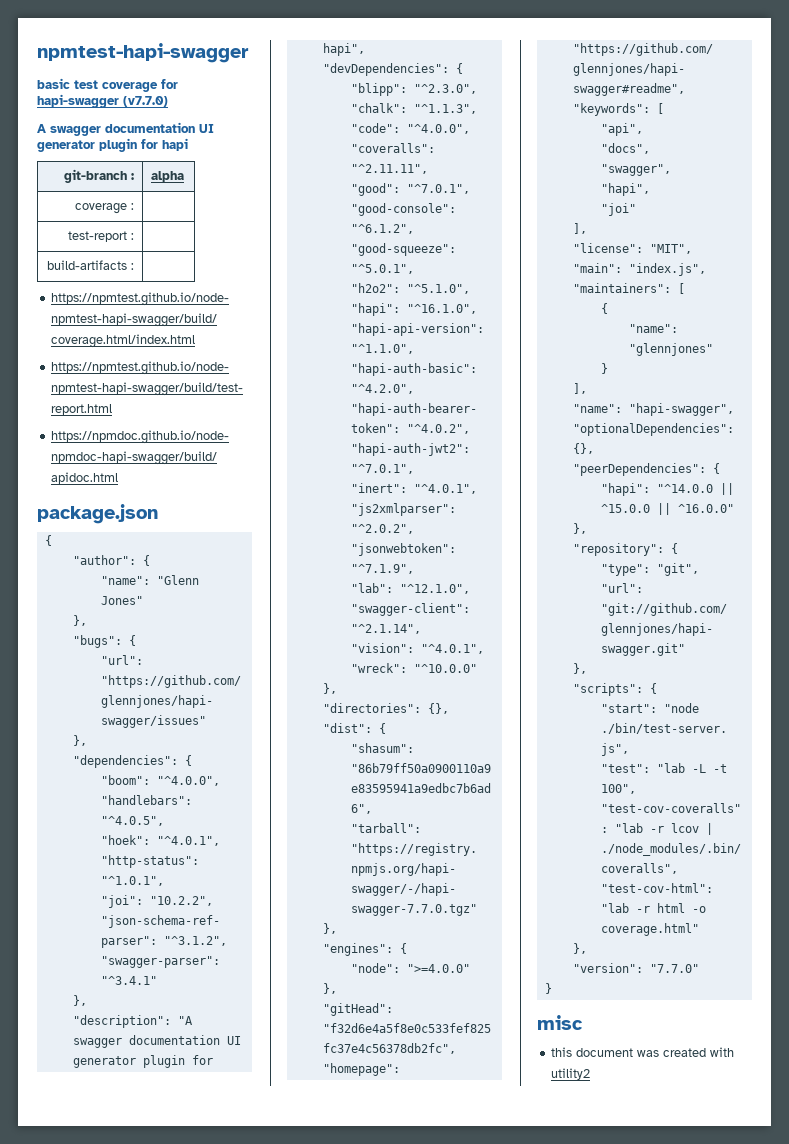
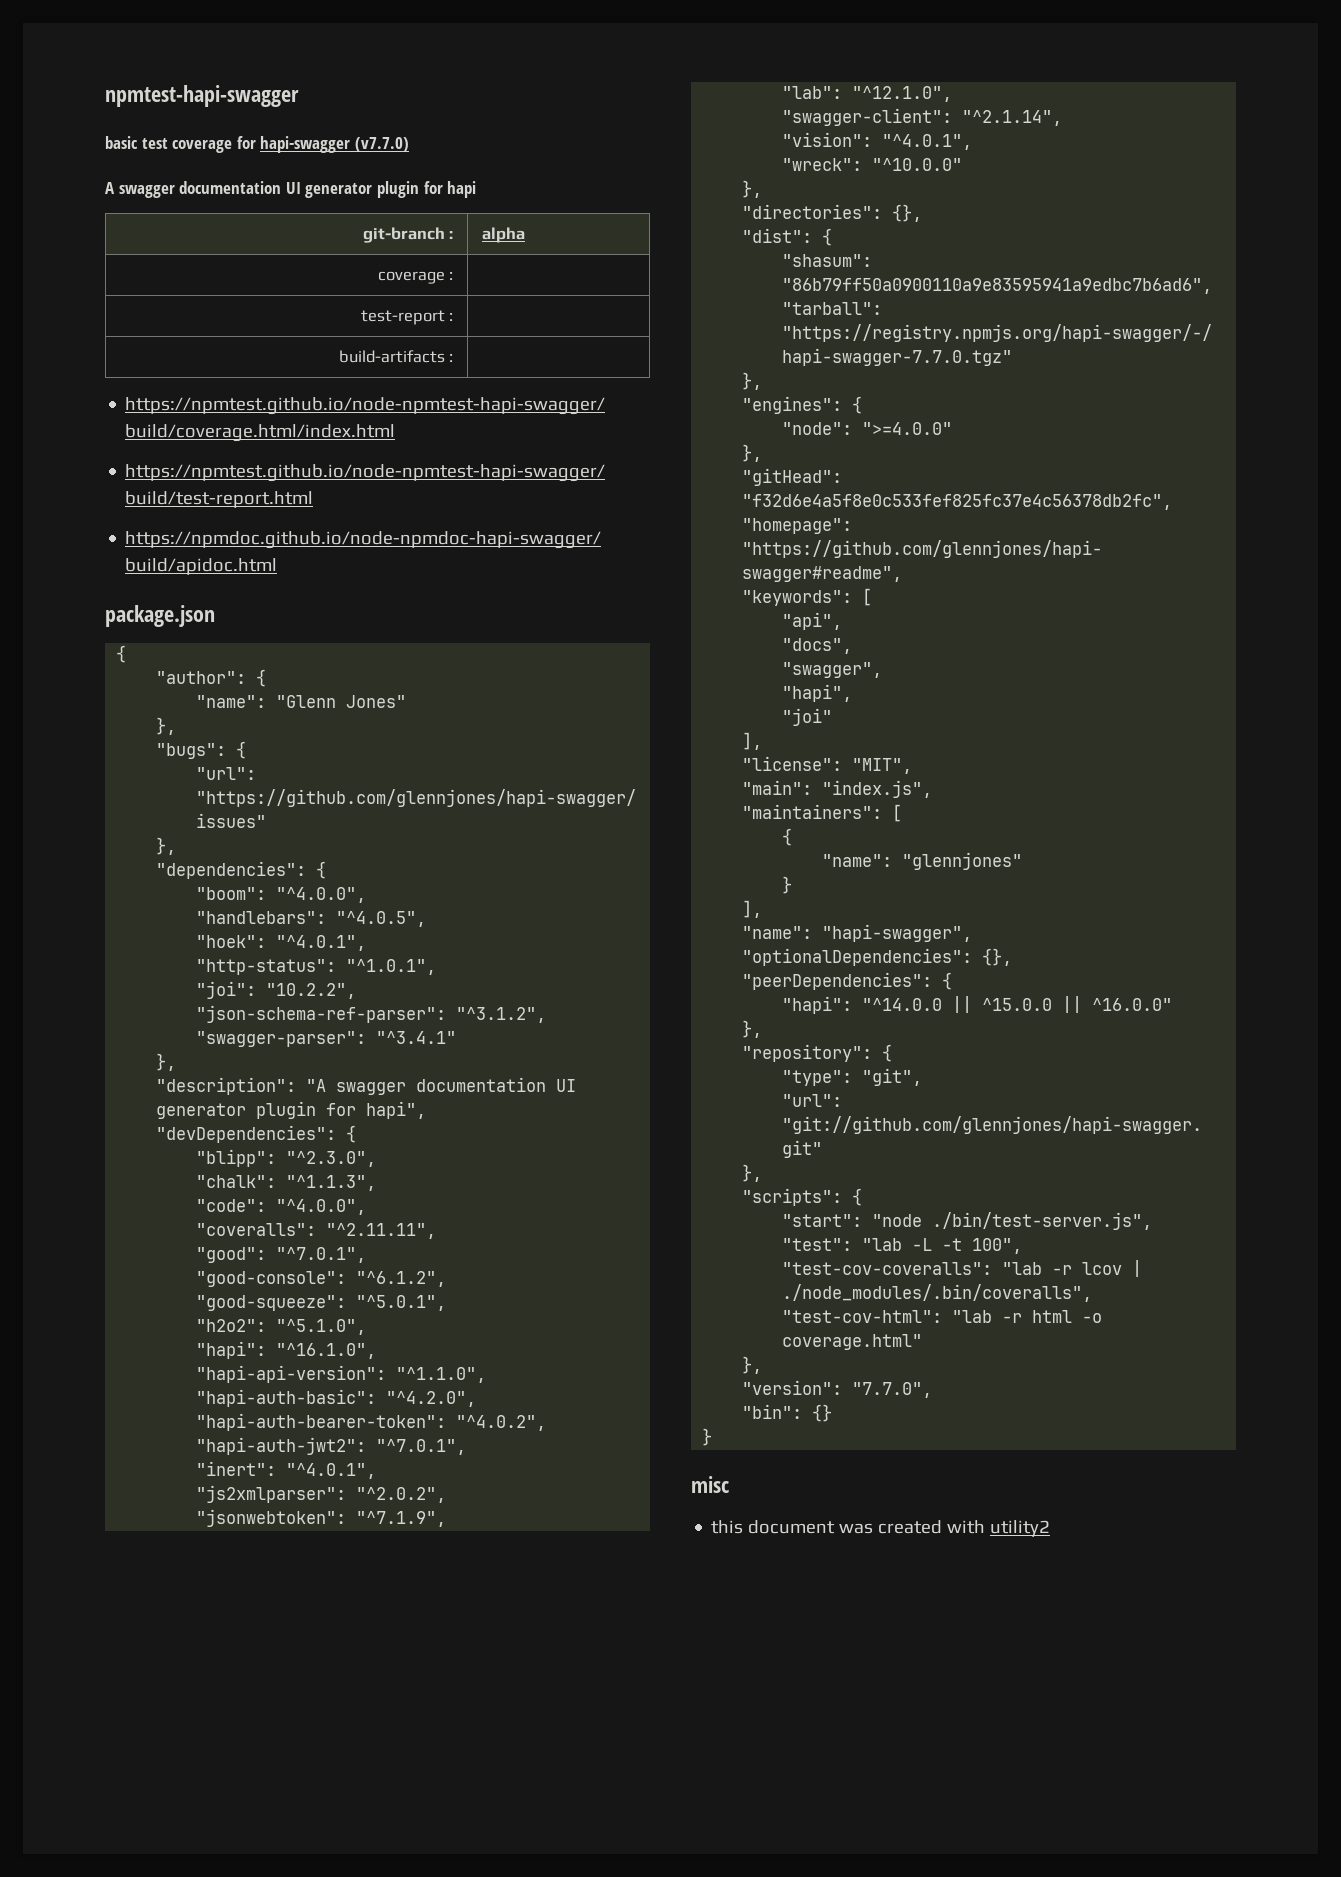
[649,964,699,973] "7.7.0" -> [852,1382,933,1398] [742,1404,833,1422] "7.7.0", // "bin": {}

